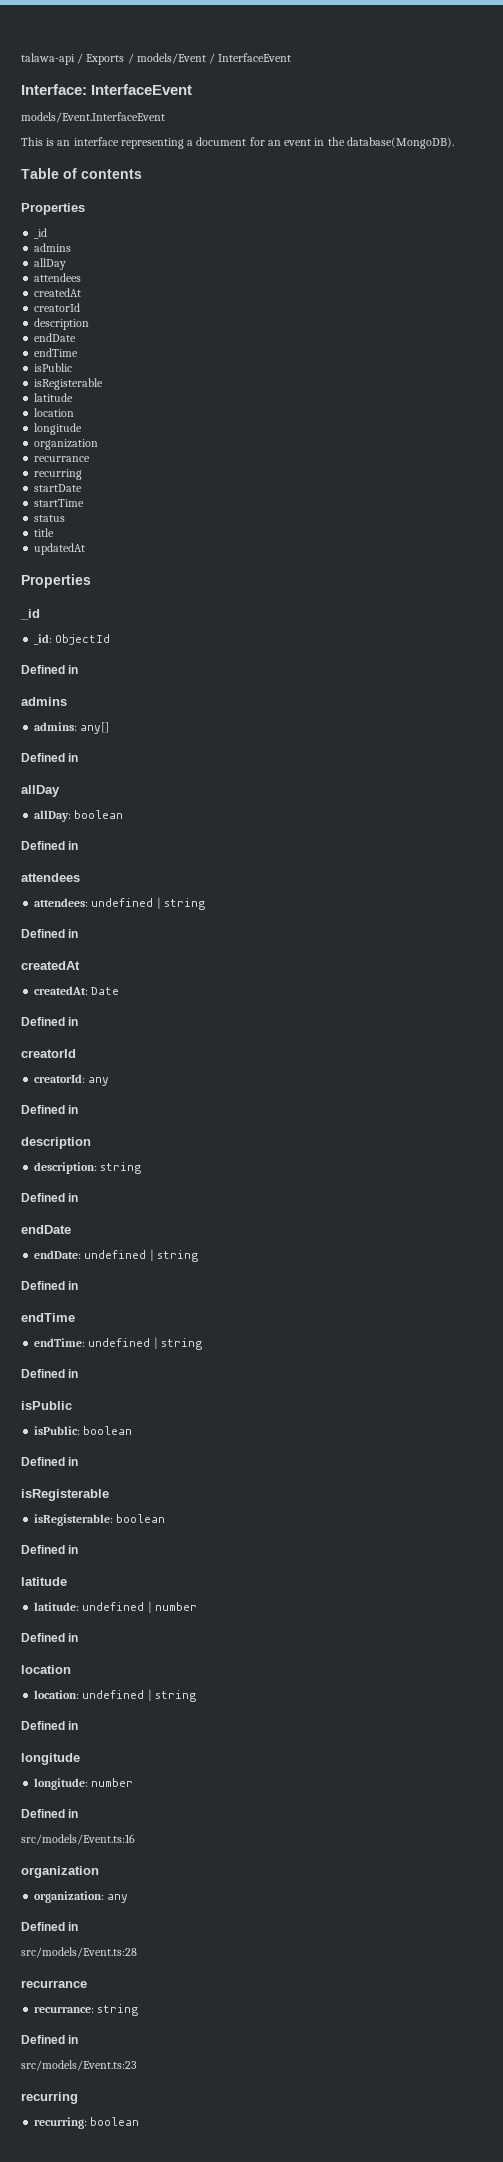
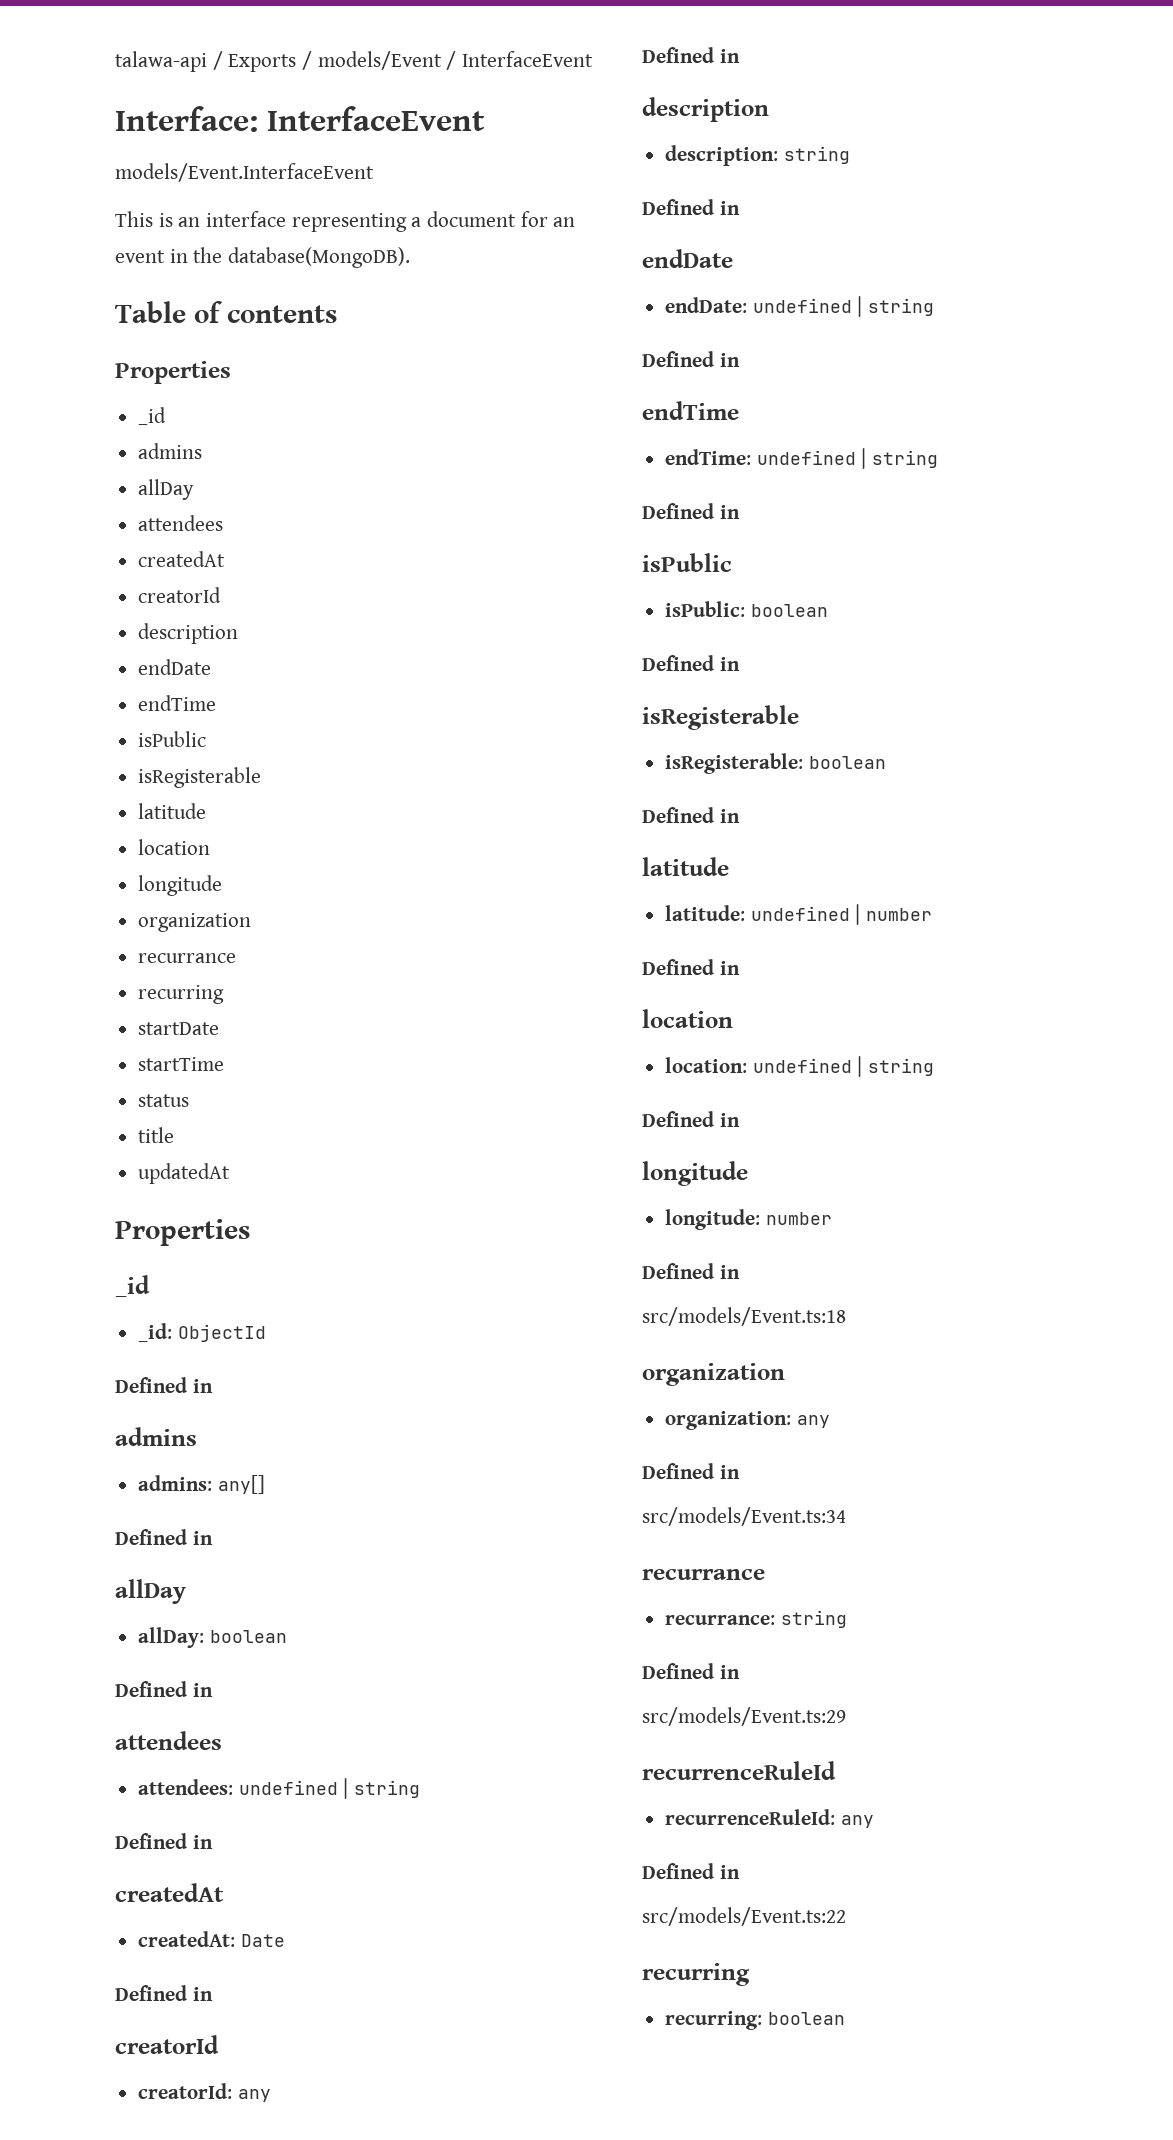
[21,1834,135,1845] src/models/Event.ts:16 -> [642,1307,846,1326] src/models/Event.ts:18
[21,1947,137,1958] src/models/Event.ts:28 -> [642,1507,846,1526] src/models/Event.ts:34
[21,2060,137,2071] src/models/Event.ts:23 -> [642,1707,846,1726] [642,1761,836,1780] [665,1809,874,1828] [642,1863,740,1879] [642,1907,846,1926] src/models/Event.ts:29 // recurrenceRuleId // recurrenceRuleId: any // Defined in // src/models/Event.ts:22

